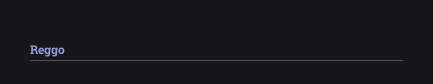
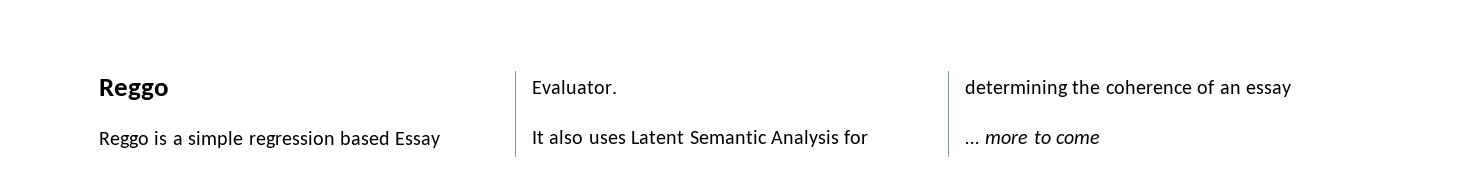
[30,45,65,57] Reggo -> [99,79,169,100] [99,131,441,148] [532,80,617,94] [532,130,869,147] [965,80,1291,97] [965,131,1101,144] Reggo // Reggo is a simple regression based Essay Evaluator. // It also uses Latent Semantic Analysis for determining the coherence of an essay // ... more to come

